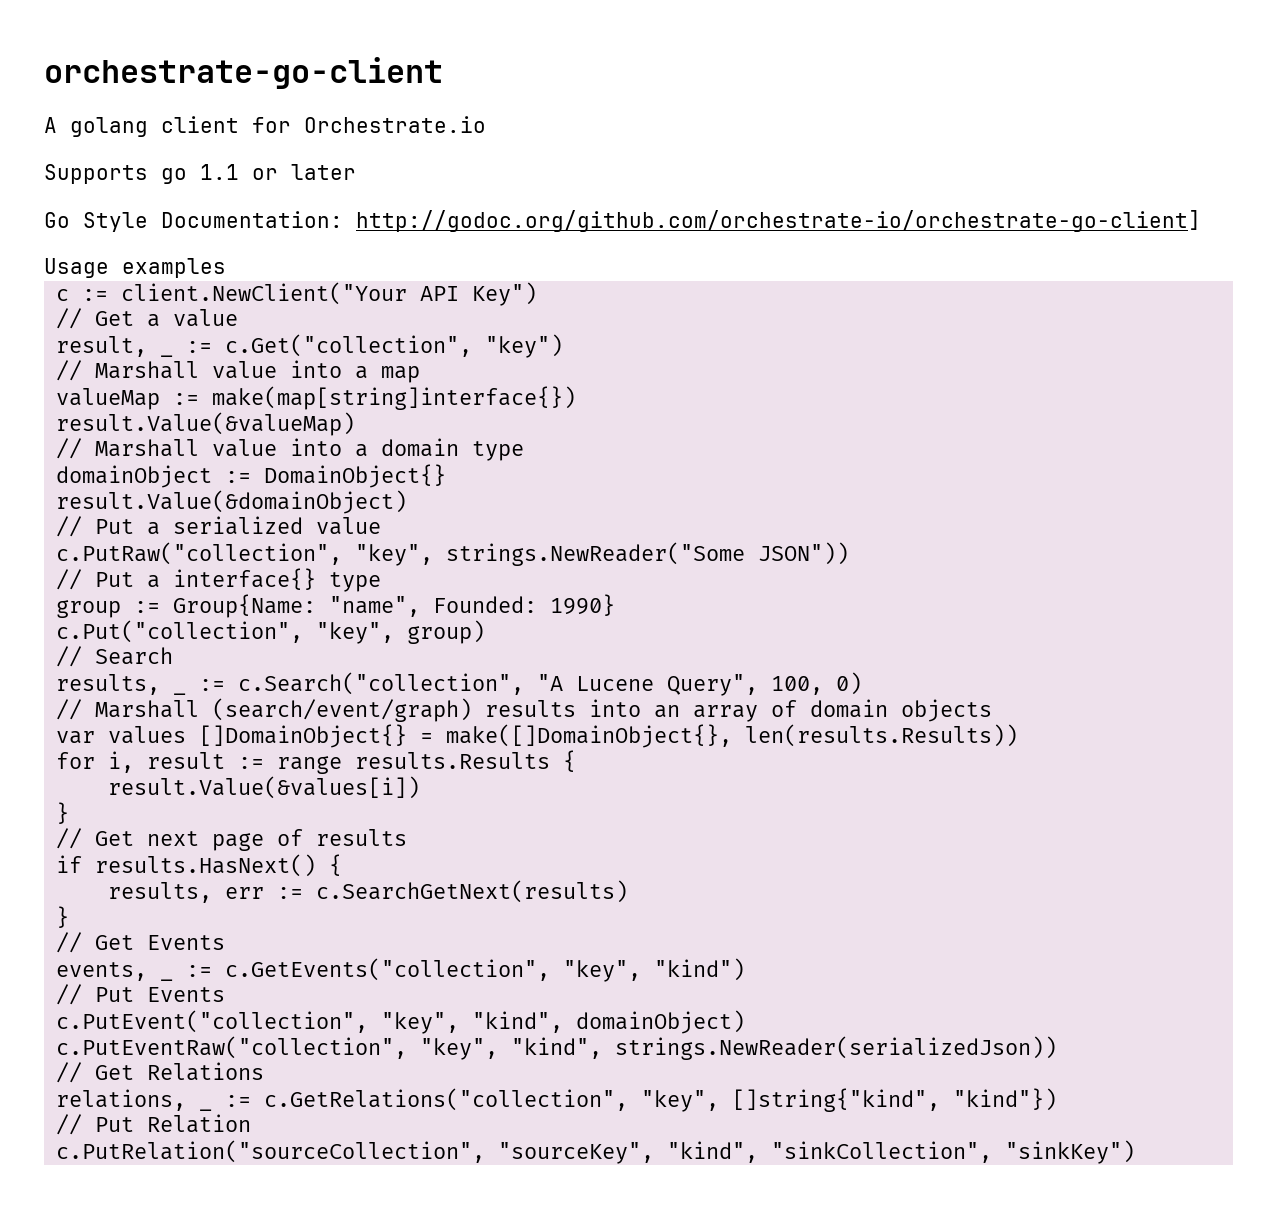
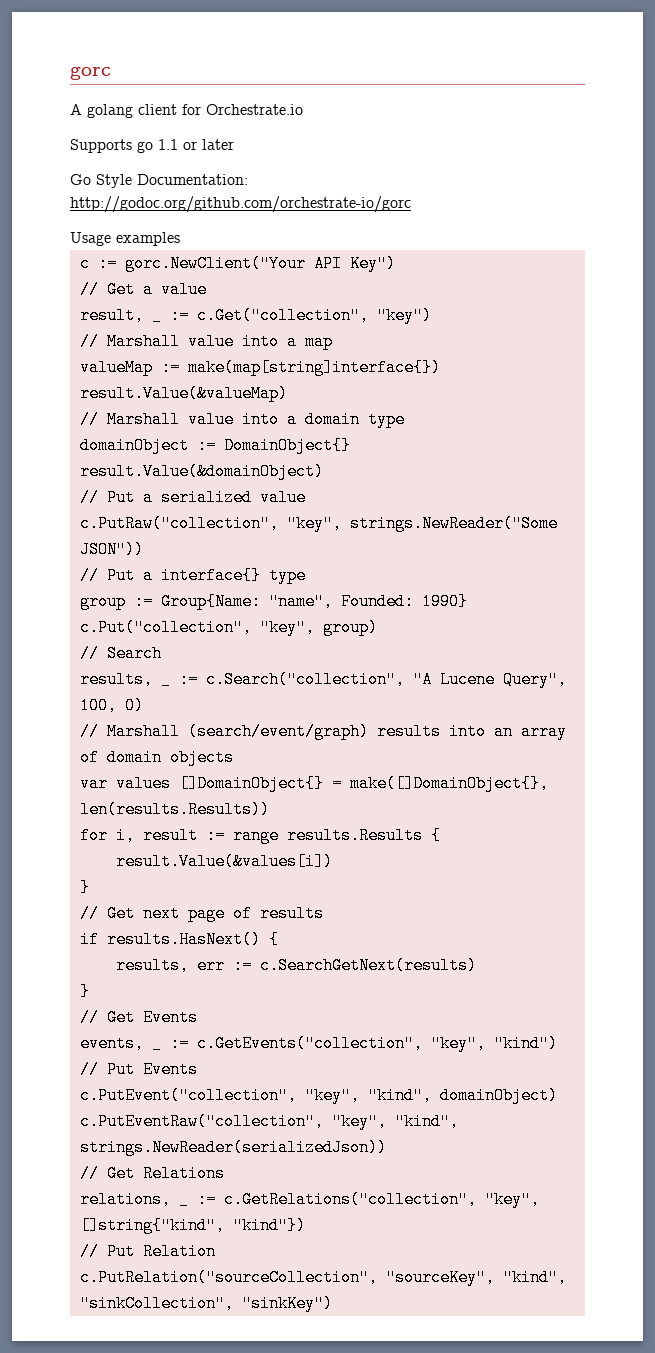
[44,57,443,89] orchestrate-go-client -> [70,66,111,80] gorc
[356,210,1201,232] http://godoc.org/github.com/orchestrate-io/orchestrate-go-client] -> [70,196,411,213] http://godoc.org/github.com/orchestrate-io/gorc
[121,282,408,305] client.NewClient("Your -> [124,255,306,272] gorc.NewClient("Your

